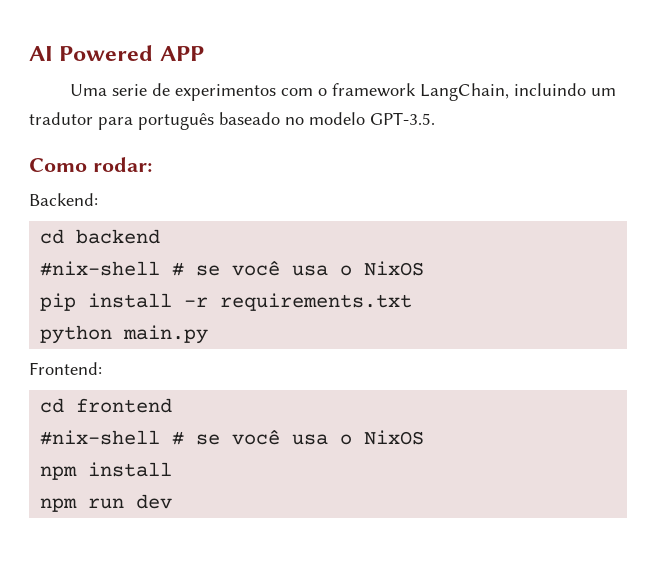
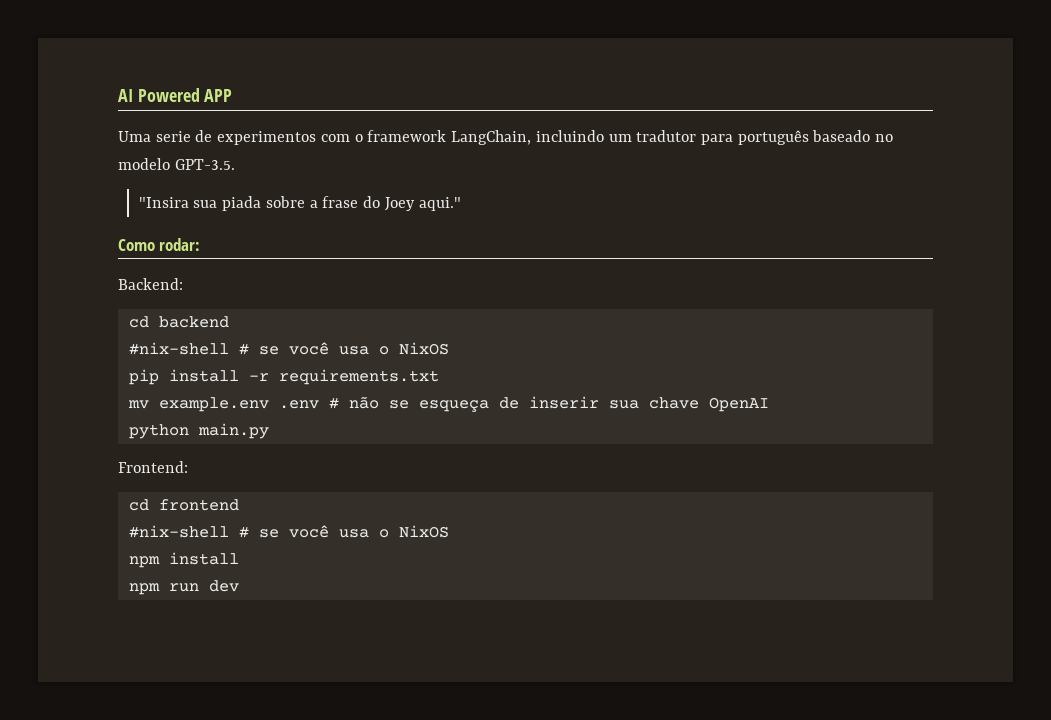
(435, 118) none -> [138,196,461,211] // "Insira sua piada sobre a frase do Joey aqui."
(413, 302) none -> [127,396,769,412] // mv example.env .env # não se esqueça de inserir sua chave OpenAI

